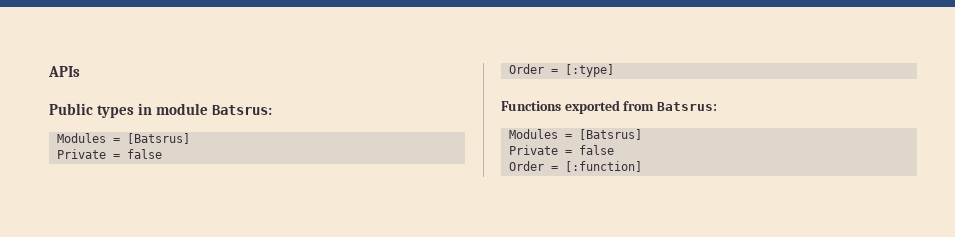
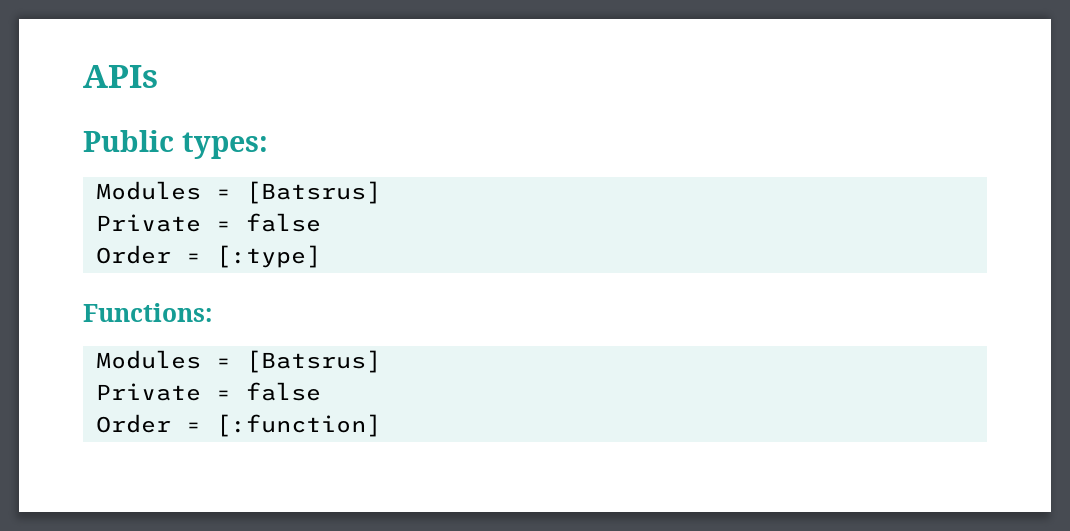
[96,103,272,118] types in module Batsrus: -> [181,132,268,159] types:
[501,100,717,114] Functions exported from Batsrus: -> [83,303,212,322] Functions:

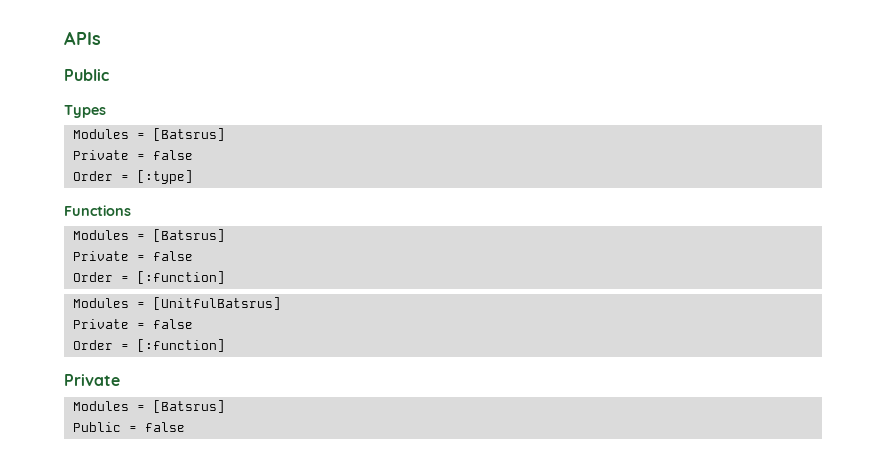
[181,132,268,159] types: -> [64,105,106,118] // Types
[83,303,212,322] Functions: -> [64,205,131,216] Functions
(381, 425) none -> [72,297,281,310] [72,319,193,329] [72,339,225,352] [64,374,120,386] [72,400,225,413] [72,422,185,432] // Modules = [UnitfulBatsrus] // Private = false // Order = [:function] // Private // Modules = [Batsrus] // Public = false

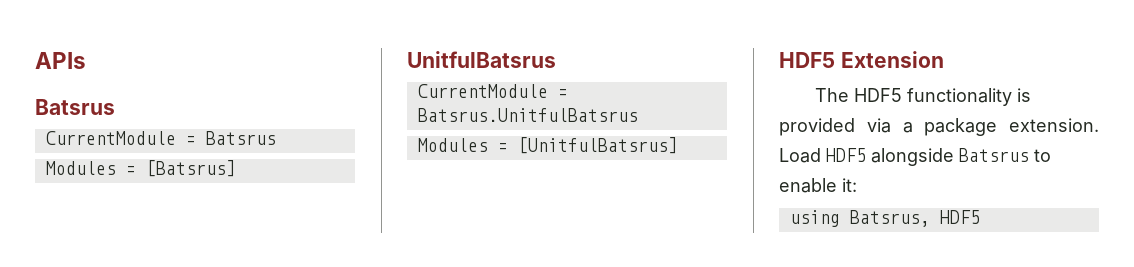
[64,69,109,81] [64,105,106,118] [72,128,225,141] [72,150,193,160] [72,170,193,184] [64,205,131,216] [72,229,225,242] [72,251,193,261] [72,271,225,284] [72,297,281,310] [72,319,193,329] [72,339,225,352] [64,374,120,386] [72,400,225,413] [72,422,185,432] Public // Types // Modules = [Batsrus] // Private = false // Order = [:type] // Functions // Modules = [Batsrus] // Private = false // Order = [:function] // Modules = [UnitfulBatsrus] // Private = false // Order = [:function] // Private // Modules = [Batsrus] // Public = false -> [35,99,115,115] [45,131,276,145] [45,160,236,177] [407,51,556,68] [417,84,568,98] [417,108,638,122] [417,137,678,154] [779,51,944,68] [815,88,1032,106] [779,118,1099,136] [779,148,1051,166] [779,178,857,193] [789,210,980,227] Batsrus // CurrentModule = Batsrus // Modules = [Batsrus] // UnitfulBatsrus // CurrentModule = Batsrus.UnitfulBatsrus // Modules = [UnitfulBatsrus] // HDF5 Extension // The HDF5 functionality is provided via a package extension. Load HDF5 alongside Batsrus to enable it: // using Batsrus, HDF5

